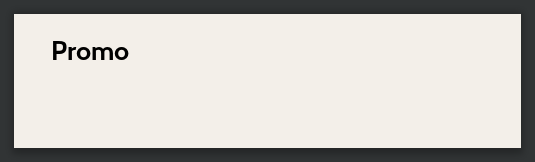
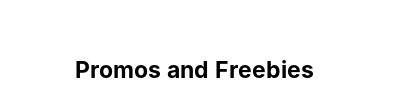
[51,41,129,60] Promo -> [75,60,315,78] Promos and Freebies

